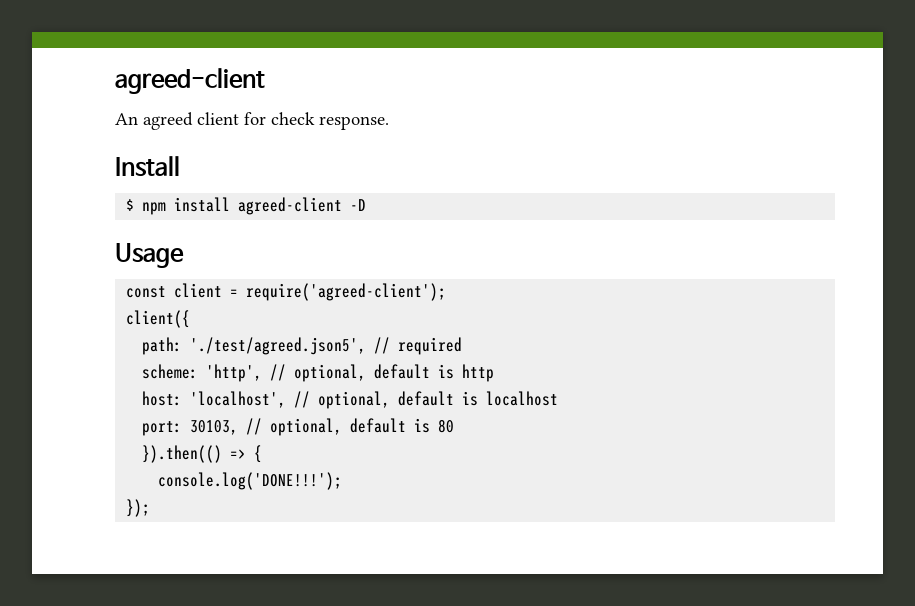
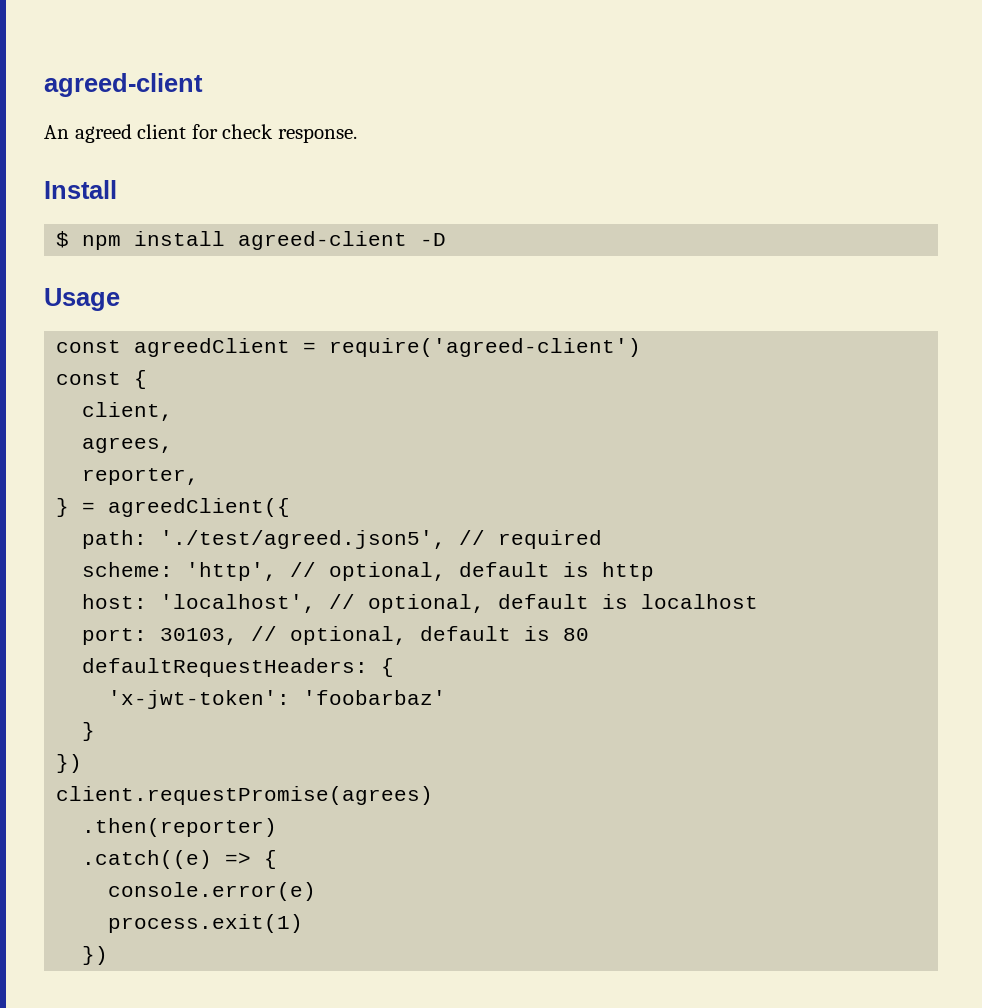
[174,283,447,301] [126,310,191,328] client = require('agreed-client'); // client({ -> [134,338,642,357] [56,370,148,389] [82,402,174,421] [82,437,174,453] [82,468,200,485] [56,498,291,517] agreedClient = require('agreed-client') // const { // client, // agrees, // reporter, // } = agreedClient({
[142,445,223,463] }).then(() -> [82,658,395,677] [108,690,447,709] [82,722,96,741] [56,754,83,773] [56,786,434,805] [82,818,278,837] [82,850,213,869] defaultRequestHeaders: { // 'x-jwt-token': 'foobarbaz' // } // }) // client.requestPromise(agrees) // .then(reporter) // .catch((e)
[158,472,343,490] [126,499,151,517] console.log('DONE!!!'); // }); -> [108,882,317,901] [108,914,304,933] [82,946,109,965] console.error(e) // process.exit(1) // })

